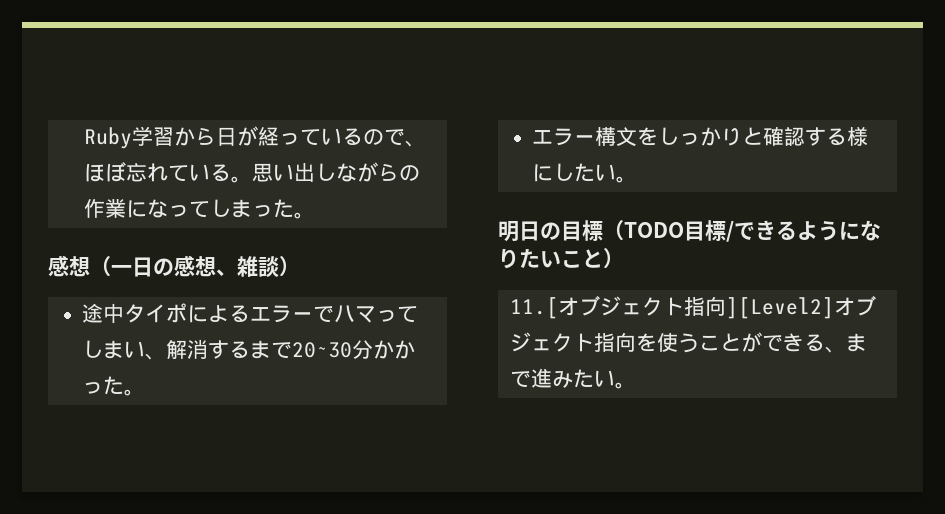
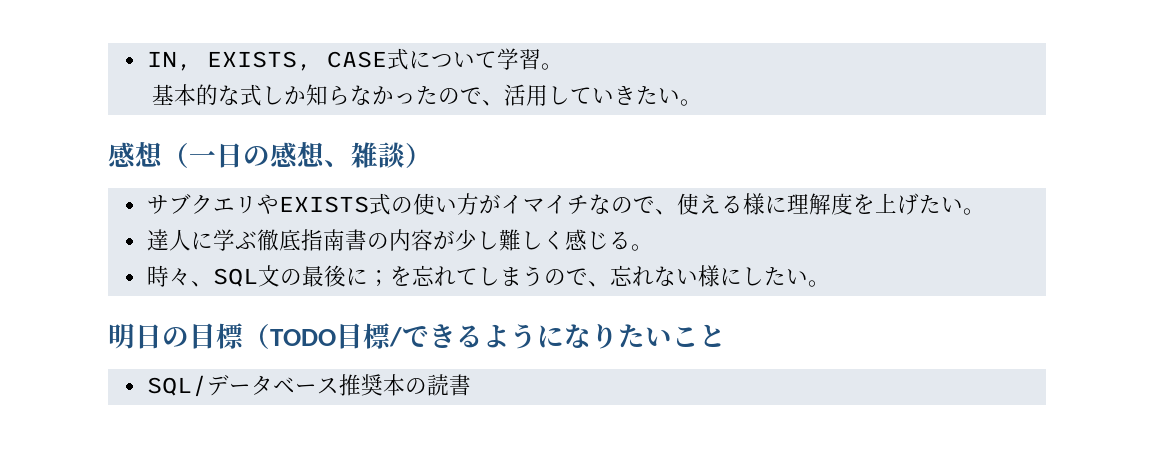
[84,126,426,149] [84,162,420,183] [84,199,294,218] Ruby学習から日が経っているので、ほぼ忘れている。思い出しながらの作業になってしまった -> [147,48,564,71] [151,84,680,106] IN, EXISTS, CASE式について学習。 // 基本的な式しか知らなかったので、活用していきたい
[82,303,418,324] [82,339,415,360] [82,376,145,396] [532,126,847,147] 途中タイポによるエラーでハマってしまい、解消するまで20~30分かかった。 // エラー構文をしっかりと確認する -> [147,193,986,215] [147,229,654,251] [147,265,699,287] サブクエリやEXISTS式の使い方がイマイチなので、使える様に理解度を上げたい。 // 達人に学ぶ徹底指南書の内容が少し難しく感じる。 // 時々、SQL文の最後に；を忘れてしまうので、忘れない
[603,248,624,269] [510,296,876,319] [510,332,867,353] [510,368,636,389] ） // 11.[オブジェクト指向][Level2]オブジェクト指向を使うことができる、まで進みたい。 -> [147,374,472,397] // SQL/データベース推奨本の読書

